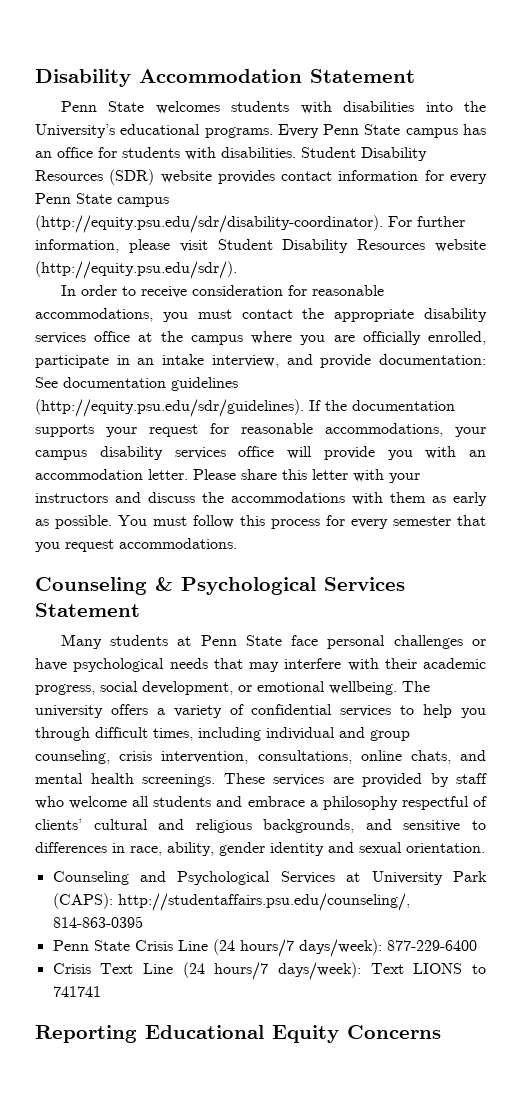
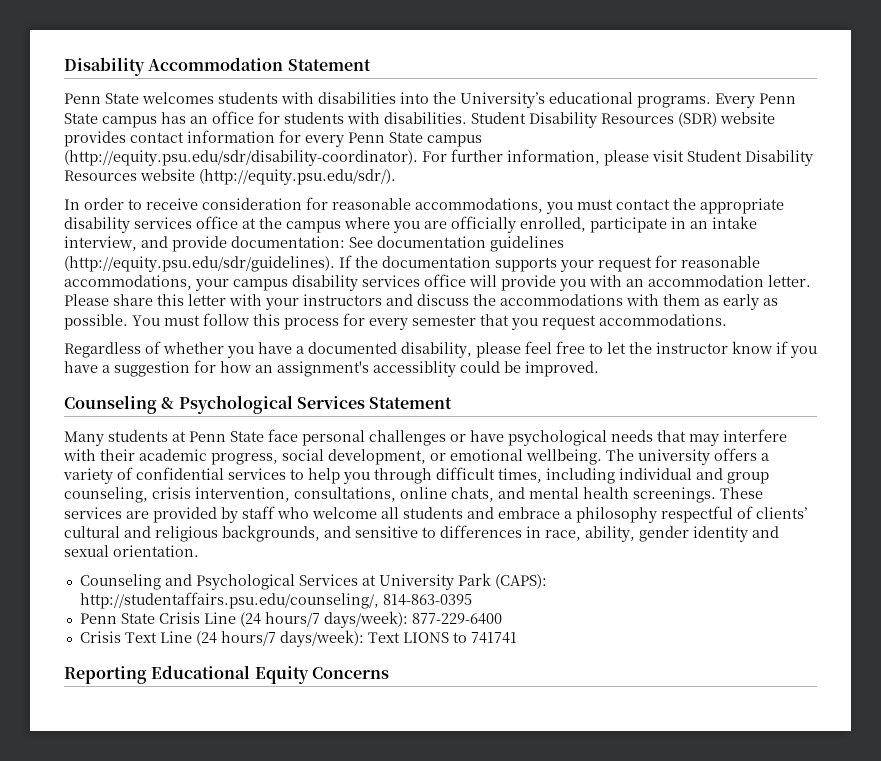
(237, 543) none -> [64,341,817,358] [64,360,599,377] // Regardless of whether you have a documented disability, please feel free to let the instructor know if you have a suggestion for how an assignment's accessiblity could be improved.

